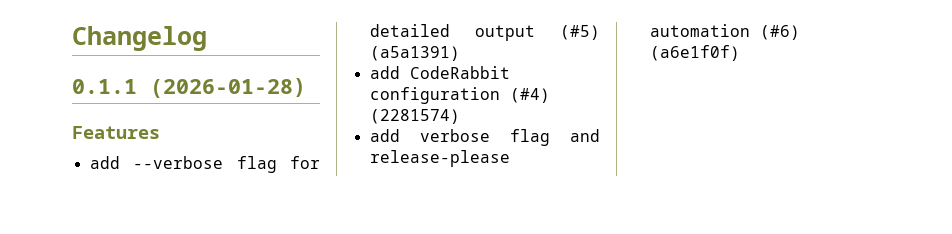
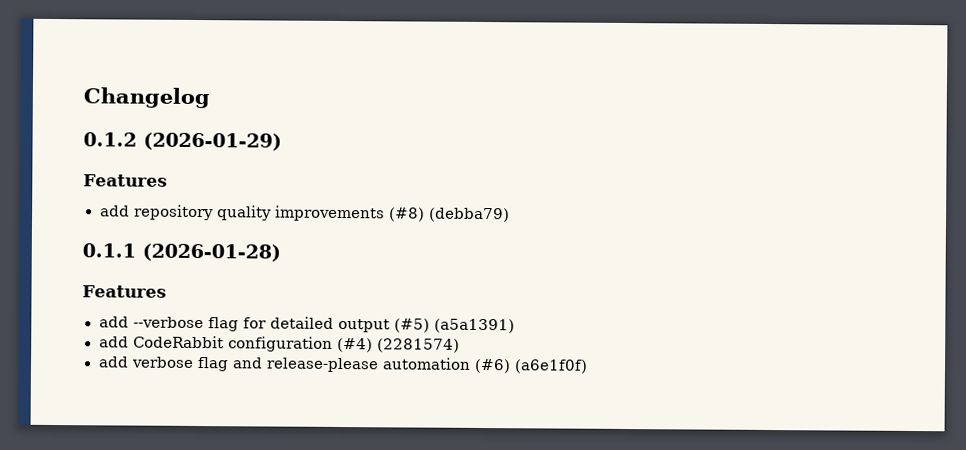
(207, 38) none -> [83,132,282,151] [83,174,168,187] [99,204,510,223] // 0.1.2 (2026-01-29) // Features // add repository quality improvements (#8) (debba79)

